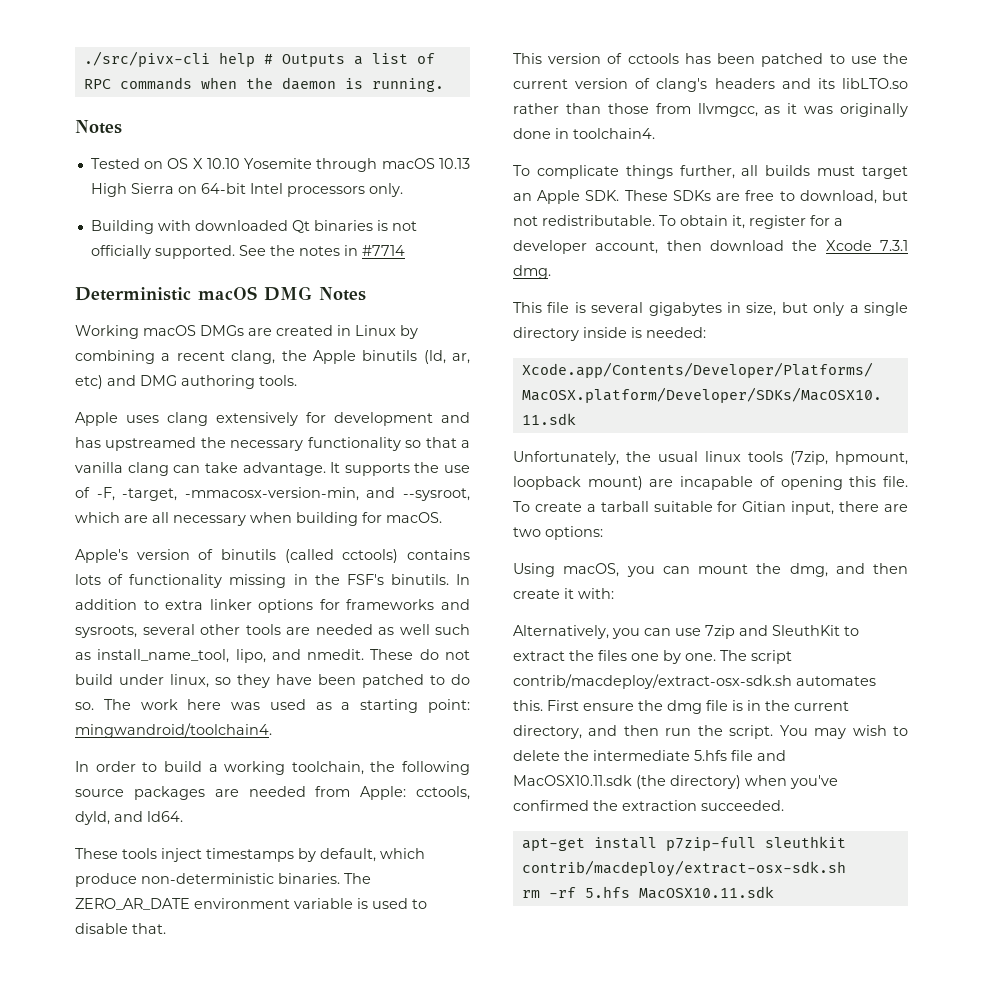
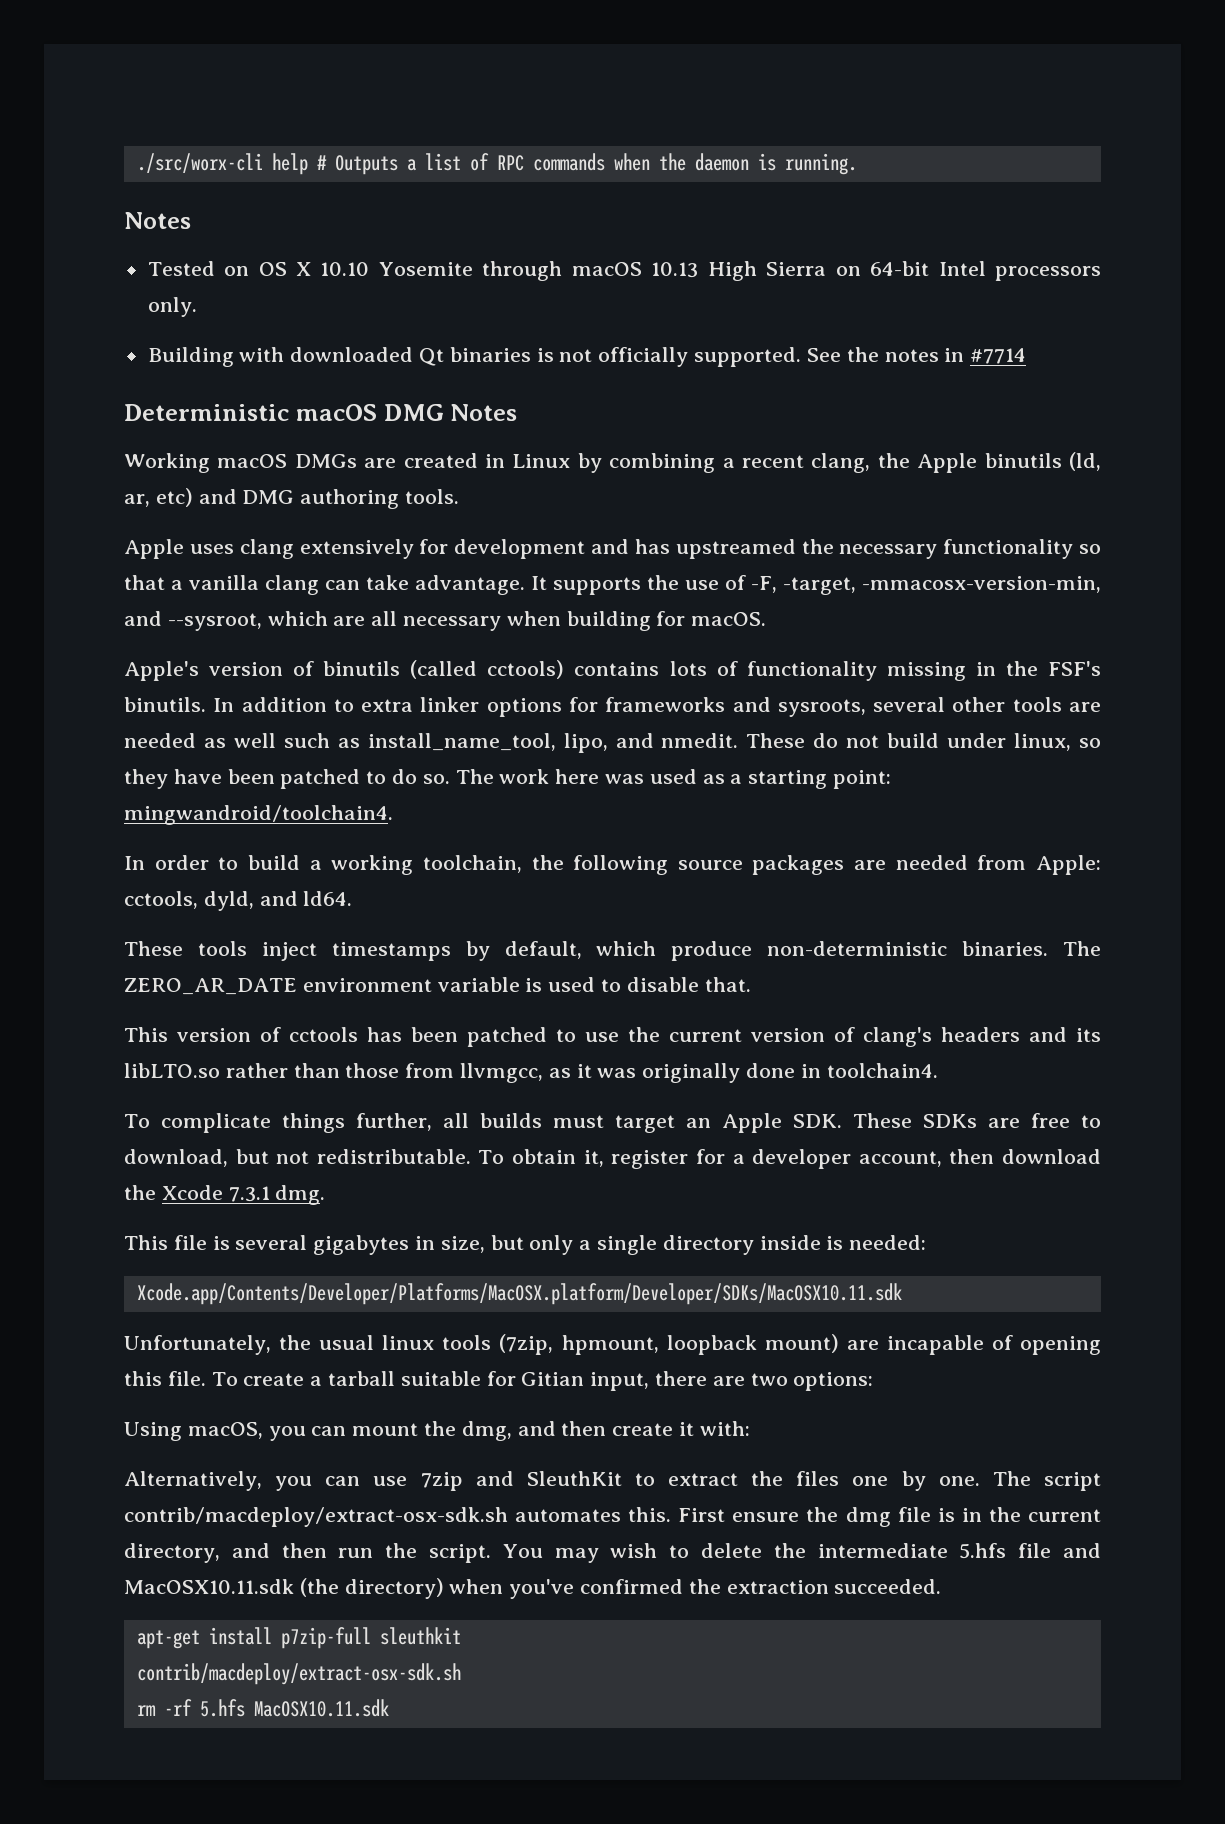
[83,51,210,67] ./src/pivx-cli -> [136,153,263,173] ./src/worx-cli

